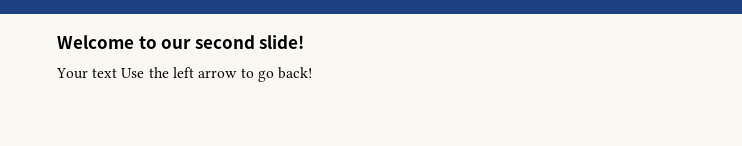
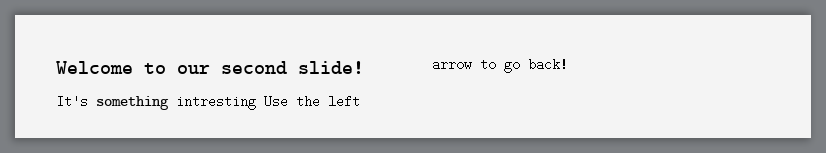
[56,68,118,79] Your text -> [56,95,256,110] It's something intresting

